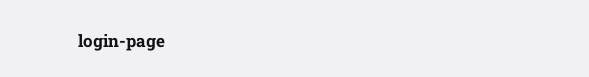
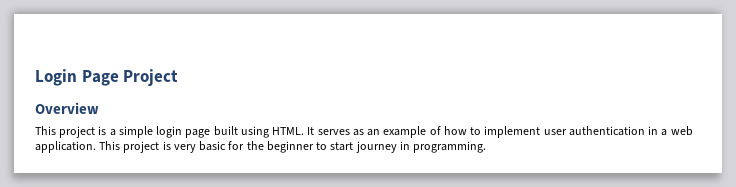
[78,34,165,51] login-page -> [35,69,179,86] [35,102,99,114] [35,126,693,138] [35,141,487,153] Login Page Project // Overview // This project is a simple login page built using HTML. It serves as an example of how to implement user authentication in a web application. This project is very basic for the beginner to start journey in programming.

